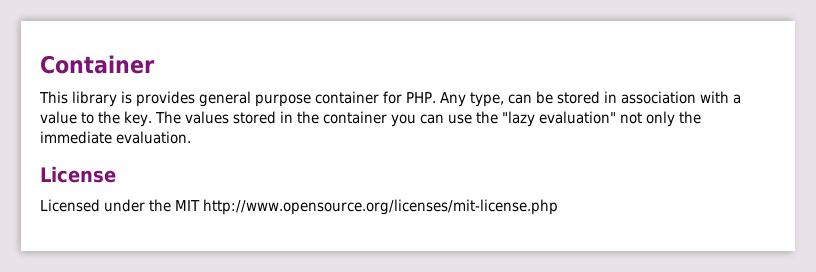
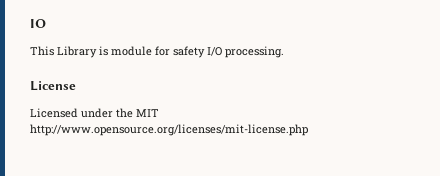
[40,55,155,74] Container -> [30,19,46,28] IO
[72,91,741,107] [40,111,701,127] [40,131,191,144] library is provides general purpose container for PHP. Any type, can be stored in association with a value to the key. The values stored in the container you can use the "lazy evaluation" not only the immediate evaluation. -> [57,46,284,58] Library is module for safety I/O processing.

